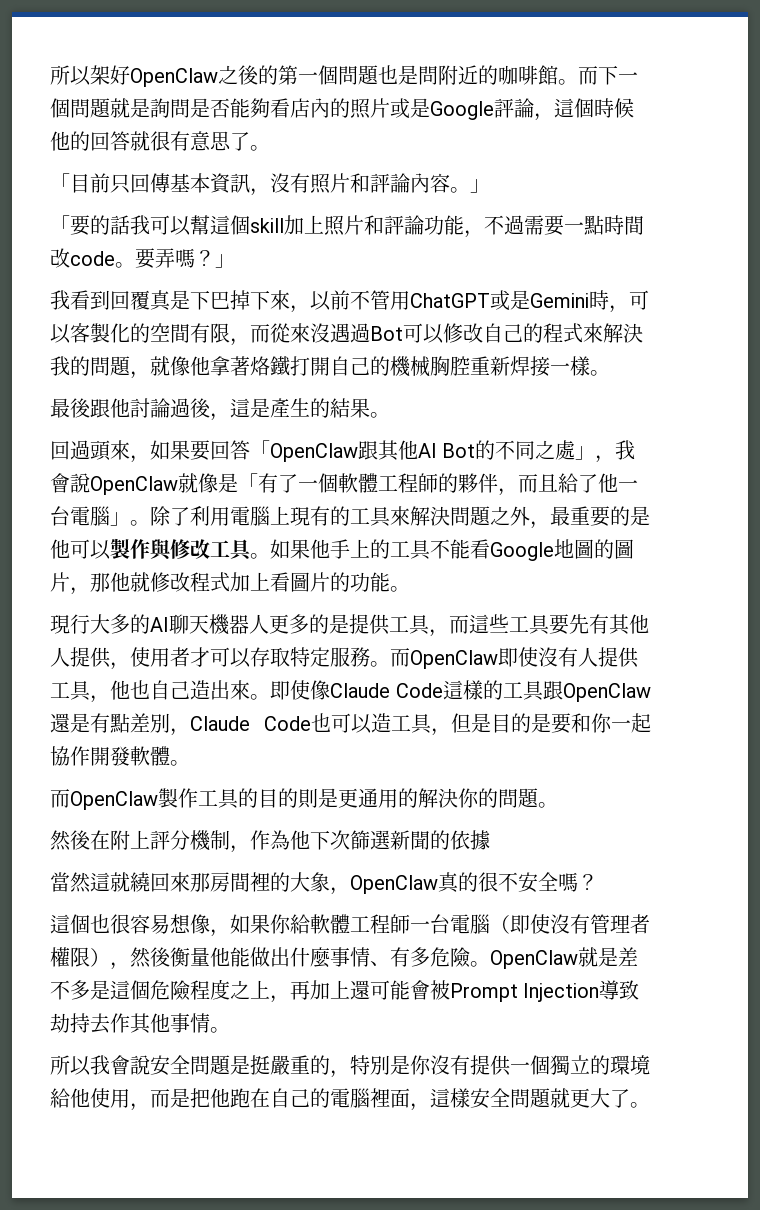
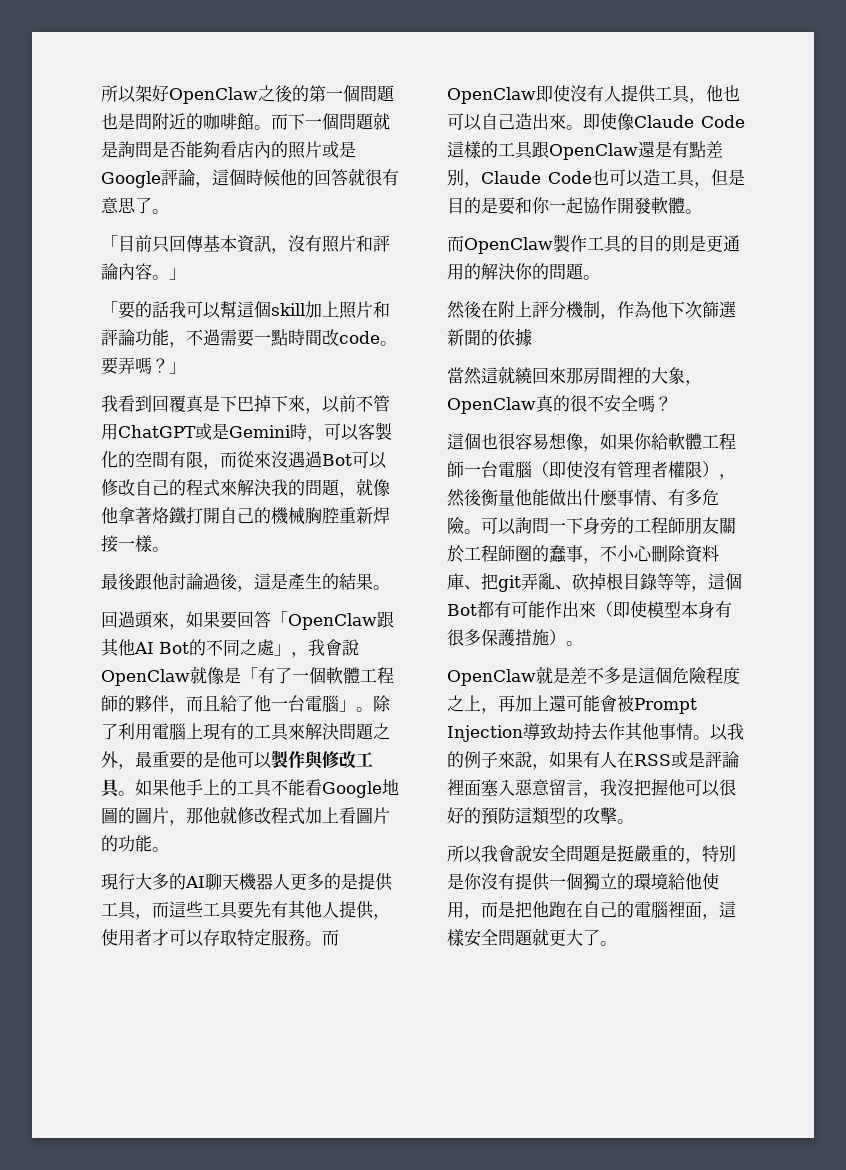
(150, 689) none -> [447,113,482,131] 可以
(490, 964) none -> [481,517,736,535] [447,545,719,564] [447,573,742,592] [447,601,732,618] [447,628,583,646] 可以詢問一下身旁的工程師朋友關於工程師圈的蠢事，不小心刪除資料庫、把git弄亂、砍掉根目錄等等，這個Bot都有可能作出來（即使模型本身有很多保護措施）。 //
(230, 1030) none -> [710,723,744,741] [447,751,739,770] [447,779,736,798] [447,807,634,825] 以我的例子來說，如果有人在RSS或是評論裡面塞入惡意留言，我沒把握他可以很好的預防這類型的攻擊。

